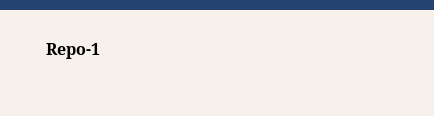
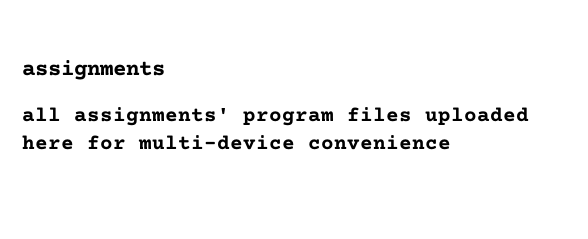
[46,43,100,59] Repo-1 -> [22,60,165,80] [22,107,529,126] [22,135,451,150] assignments // all assignments' program files uploaded here for multi-device convenience

